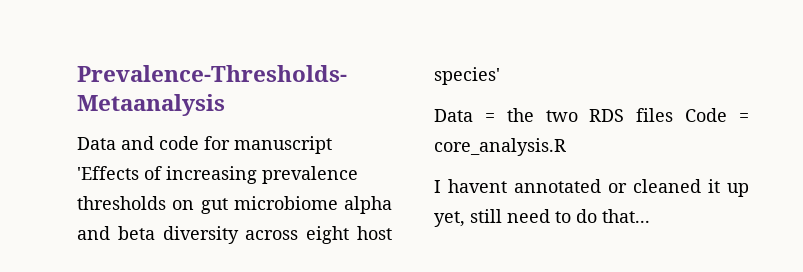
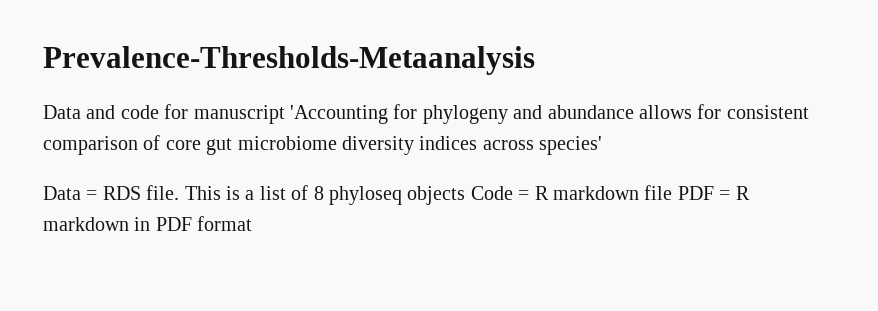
[77,166,358,184] [77,196,392,214] [77,226,393,244] [434,67,500,85] [434,108,749,122] [434,138,566,156] [434,179,749,197] [434,209,650,227] 'Effects of increasing prevalence thresholds on gut microbiome alpha and beta diversity across eight host species' // Data = the two RDS files Code = core_analysis.R // I havent annotated or cleaned it up yet, still need to do that... -> [290,104,809,124] [43,135,603,155] [43,185,750,205] [43,216,253,231] 'Accounting for phylogeny and abundance allows for consistent comparison of core gut microbiome diversity indices across species' // Data = RDS file. This is a list of 8 phyloseq objects Code = R markdown file PDF = R markdown in PDF format

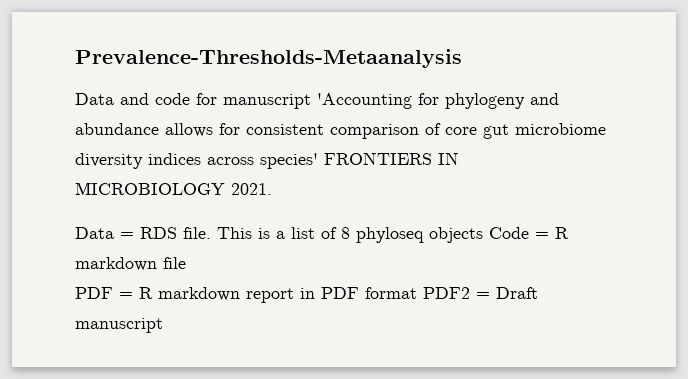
(603, 145) none -> [324,152,459,165] [75,182,272,195] FRONTIERS IN MICROBIOLOGY 2021.
(673, 192) none -> (186, 263) //
(129, 224) none -> [246,288,294,303] report
(253, 223) none -> [423,287,538,299] [75,318,163,333] PDF2 = Draft manuscript

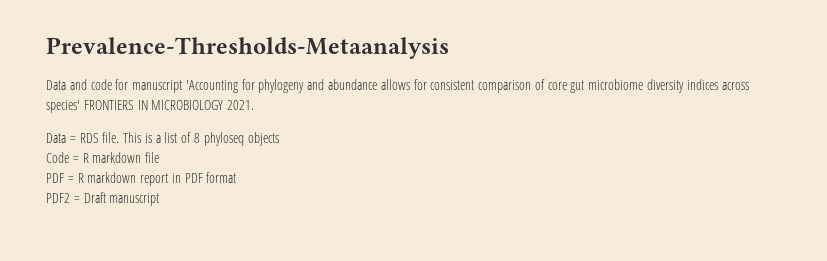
(483, 235) none -> (279, 139) //
(417, 293) none -> (237, 177) //

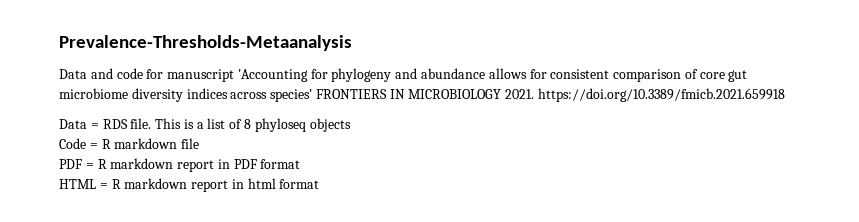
(255, 105) none -> [538,88,786,102] https://doi.org/10.3389/fmicb.2021.659918
[46,192,160,206] PDF2 = Draft manuscript -> [59,178,320,192] HTML = R markdown report in html format

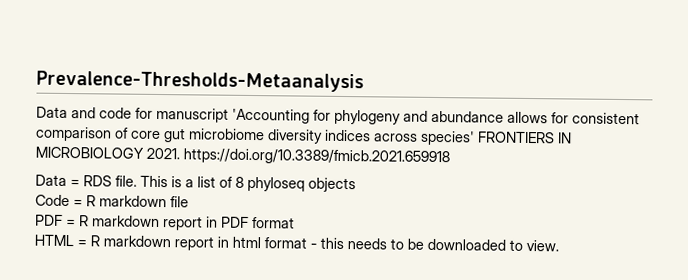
(320, 184) none -> [310,237,559,252] - this needs to be downloaded to view.

